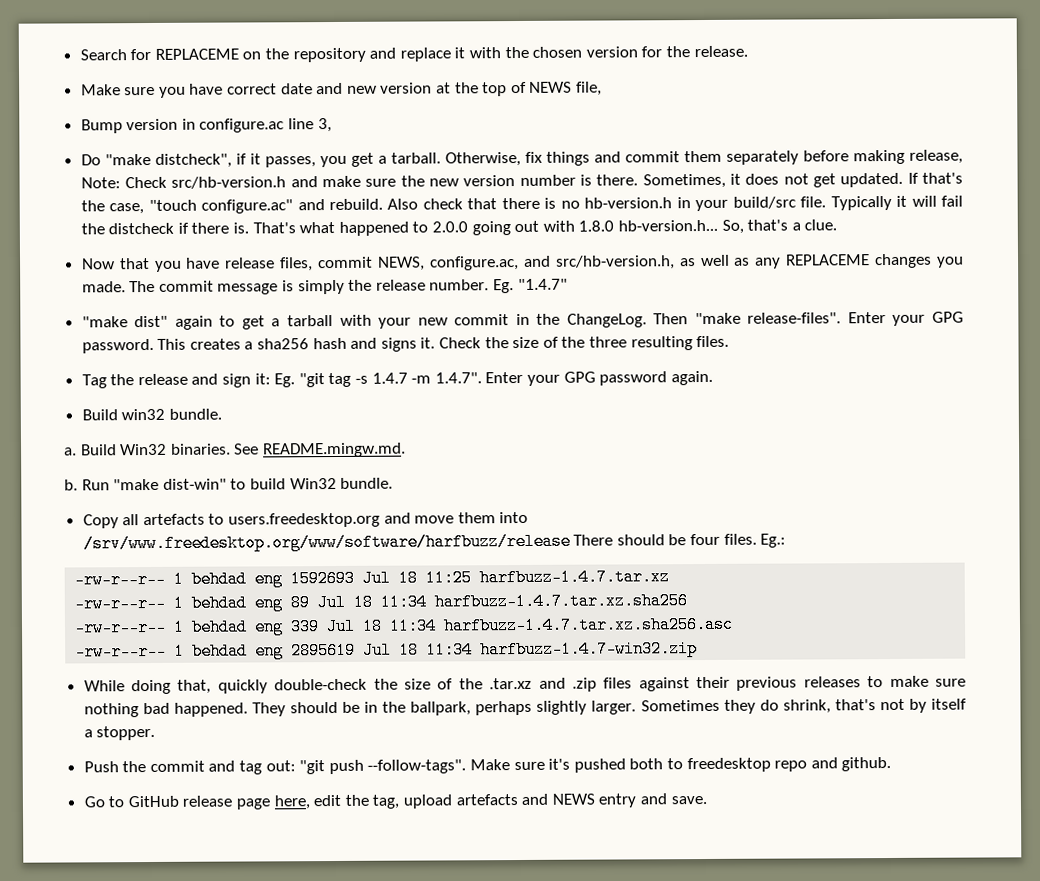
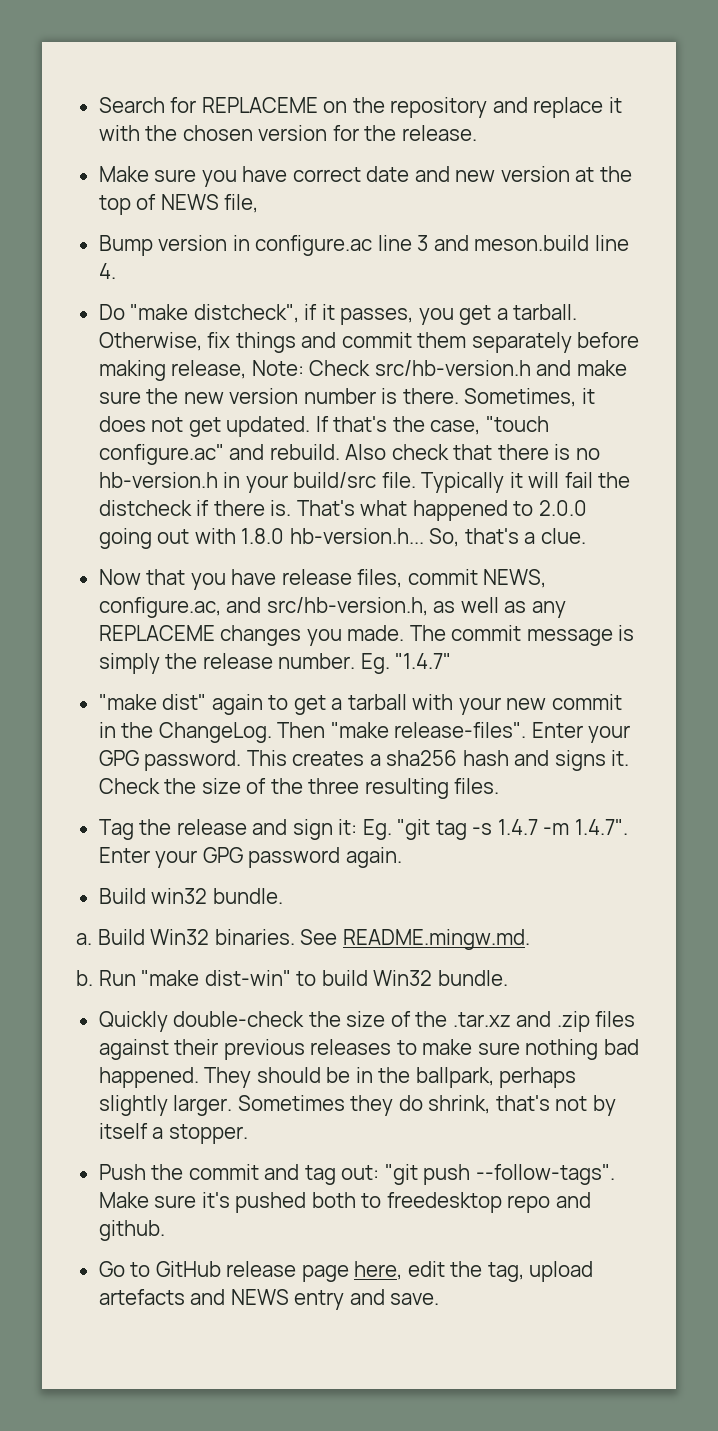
[317,118,332,133] 3, -> [417,235,629,251] [98,263,116,279] 3 and meson.build line 4.
[82,511,529,529] [82,532,787,553] [74,568,671,589] [74,592,689,613] [74,615,735,637] [75,640,699,661] [83,679,268,695] Copy all artefacts to users.freedesktop.org and move them into /srv/www.freedesktop.org/www/software/harfbuzz/release There should be four files. Eg.: // -rw-r--r-- 1 behdad eng 1592693 Jul 18 11:25 harfbuzz-1.4.7.tar.xz // -rw-r--r-- 1 behdad eng 89 Jul 18 11:34 harfbuzz-1.4.7.tar.xz.sha256 // -rw-r--r-- 1 behdad eng 339 Jul 18 11:34 harfbuzz-1.4.7.tar.xz.sha256.asc // -rw-r--r-- 1 behdad eng 2895619 Jul 18 11:34 harfbuzz-1.4.7-win32.zip // While doing that, quickly -> [98,1011,168,1032] Quickly

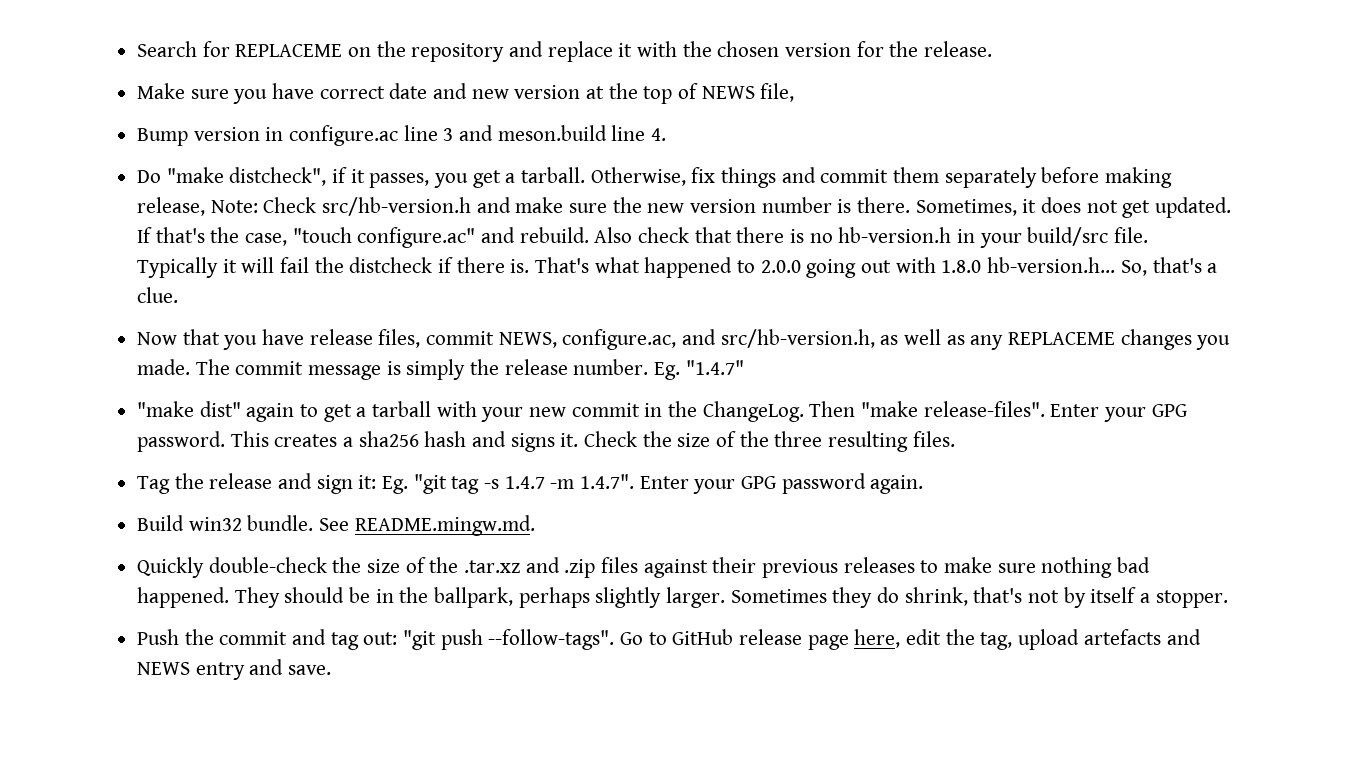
[76,929,530,950] [76,970,508,986] // a. Build Win32 binaries. See README.mingw.md. // b. Run "make dist-win" to build Win32 bundle. -> [319,515,535,536] See README.mingw.md.
[98,1192,591,1213] [98,1220,165,1241] Make sure it's pushed both to freedesktop repo and github. // -> (615, 639) none

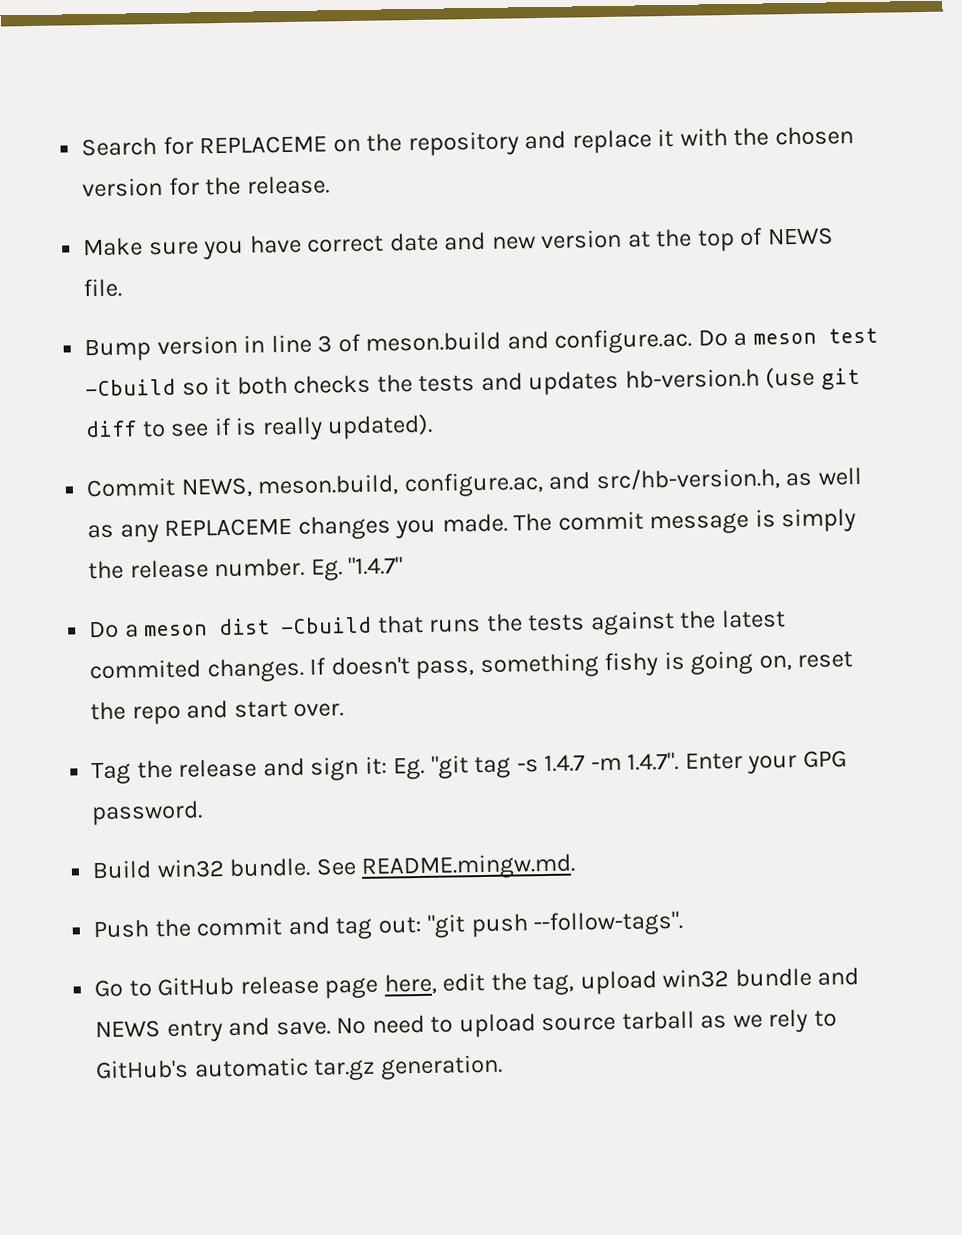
[760,83,795,102] file, -> [83,278,123,298] file.
[289,125,399,146] configure.ac -> (266, 344) none
[459,125,667,141] [137,167,1173,188] [137,197,1232,218] [137,227,1149,248] [137,257,1218,278] [137,287,179,303] [137,329,557,350] and meson.build line 4. // Do "make distcheck", if it passes, you get a tarball. Otherwise, fix things and commit them separately before making release, Note: Check src/hb-version.h and make sure the new version number is there. Sometimes, it does not get updated. If that's the case, "touch configure.ac" and rebuild. Also check that there is no hb-version.h in your build/src file. Typically it will fail the distcheck if there is. That's what happened to 2.0.0 going out with 1.8.0 hb-version.h... So, that's a clue. // Now that you have release files, commit NEWS, -> [337,327,878,354] [85,366,860,397] [85,413,434,441] [86,474,400,498] of meson.build and configure.ac. Do a meson test -Cbuild so it both checks the tests and updates hb-version.h (use git diff to see if is really updated). // Commit NEWS, meson.build,
[137,401,1187,422] [137,431,955,452] "make dist" again to get a tarball with your new commit in the ChangeLog. Then "make release-files". Enter your GPG password. This creates a sha256 hash and signs it. Check the size of the three resulting files. -> [89,609,786,639] [89,650,854,683] [90,699,345,725] Do a meson dist -Cbuild that runs the tests against the latest commited changes. If doesn't pass, something fishy is going on, reset the repo and start over.
[781,473,924,494] password again. -> [91,800,204,826] password.
[137,557,1151,578] [137,587,1228,608] // Quickly double-check the size of the .tar.xz and .zip files against their previous releases to make sure nothing bad happened. They should be in the ballpark, perhaps slightly larger. Sometimes they do shrink, that's not by itself a stopper. -> (577, 866) none
(615, 639) none -> (684, 923) //
[1083,629,1161,645] artefacts -> [662,967,812,989] win32 bundle
(332, 670) none -> [336,1008,837,1038] [95,1054,503,1081] No need to upload source tarball as we rely to GitHub's automatic tar.gz generation.

